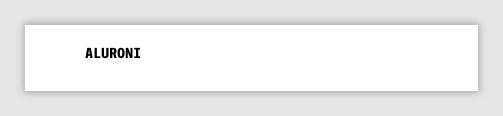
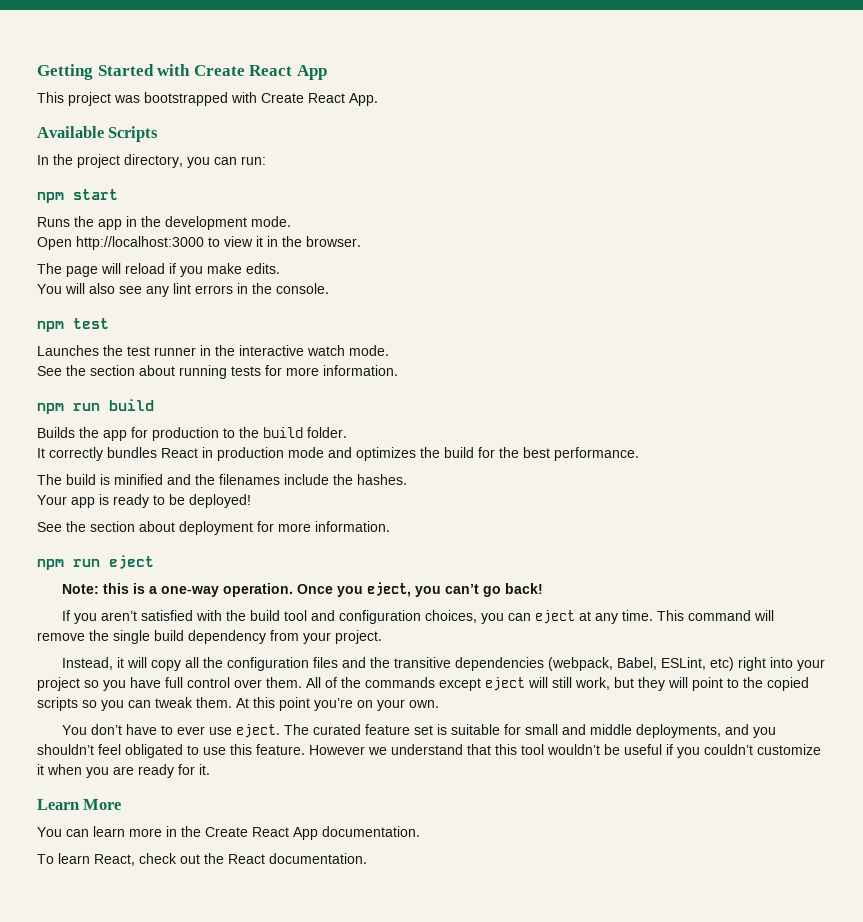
[85,47,141,59] ALURONI -> [37,64,327,80] [37,92,378,106] [37,126,159,142] [37,154,266,168] [37,189,118,203] [37,216,291,230] [37,236,361,250] [37,263,280,277] [37,283,329,297] [37,318,109,332] [37,345,389,356] [37,365,398,379] [37,399,154,414] [37,427,347,441] [37,447,639,461] [37,474,407,485] [37,494,251,508] [37,521,390,535] [37,555,154,570] [62,582,544,597] [62,610,775,624] [37,630,382,644] [62,657,826,671] [37,677,809,691] [37,697,439,711] [62,724,777,738] [37,744,821,758] [37,764,210,778] [37,799,122,810] [37,826,420,840] [37,853,367,866] Getting Started with Create React App // This project was bootstrapped with Create React App. // Available Scripts // In the project directory, you can run: // npm start // Runs the app in the development mode. // Open http://localhost:3000 to view it in the browser. // The page will reload if you make edits. // You will also see any lint errors in the console. // npm test // Launches the test runner in the interactive watch mode. // See the section about running tests for more information. // npm run build // Builds the app for production to the build folder. // It correctly bundles React in production mode and optimizes the build for the best performance. // The build is minified and the filenames include the hashes. // Your app is ready to be deployed! // See the section about deployment for more information. // npm run eject // Note: this is a one-way operation. Once you eject, you can’t go back! // If you aren’t satisfied with the build tool and configuration choices, you can eject at any time. This command will remove the single build dependency from your project. // Instead, it will copy all the configuration files and the transitive dependencies (webpack, Babel, ESLint, etc) right into your project so you have full control over them. All of the commands except eject will still work, but they will point to the copied scripts so you can tweak them. At this point you’re on your own. // You don’t have to ever use eject. The curated feature set is suitable for small and middle deployments, and you shouldn’t feel obligated to use this feature. However we understand that this tool wouldn’t be useful if you couldn’t customize it when you are ready for it. // Learn More // You can learn more in the Create React App documentation. // To learn React, check out the React documentation.

